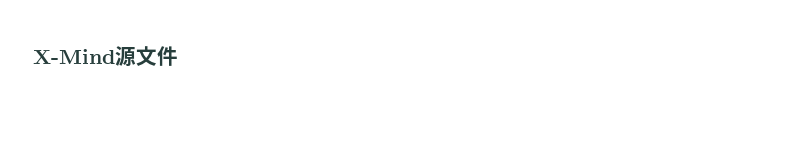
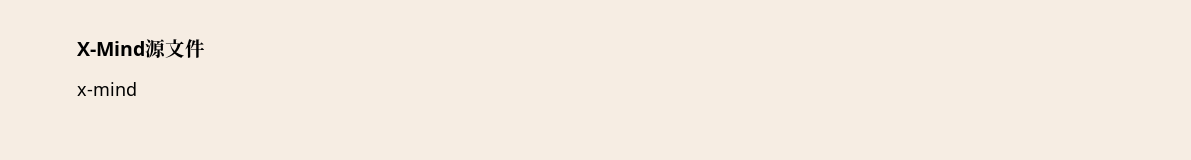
(178, 56) none -> [77,82,137,96] // x-mind

